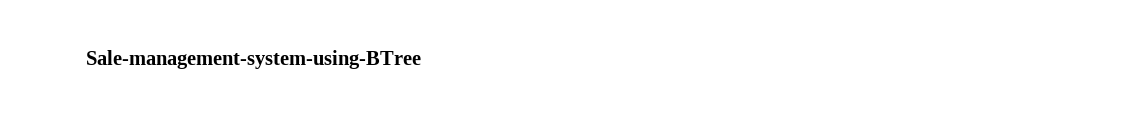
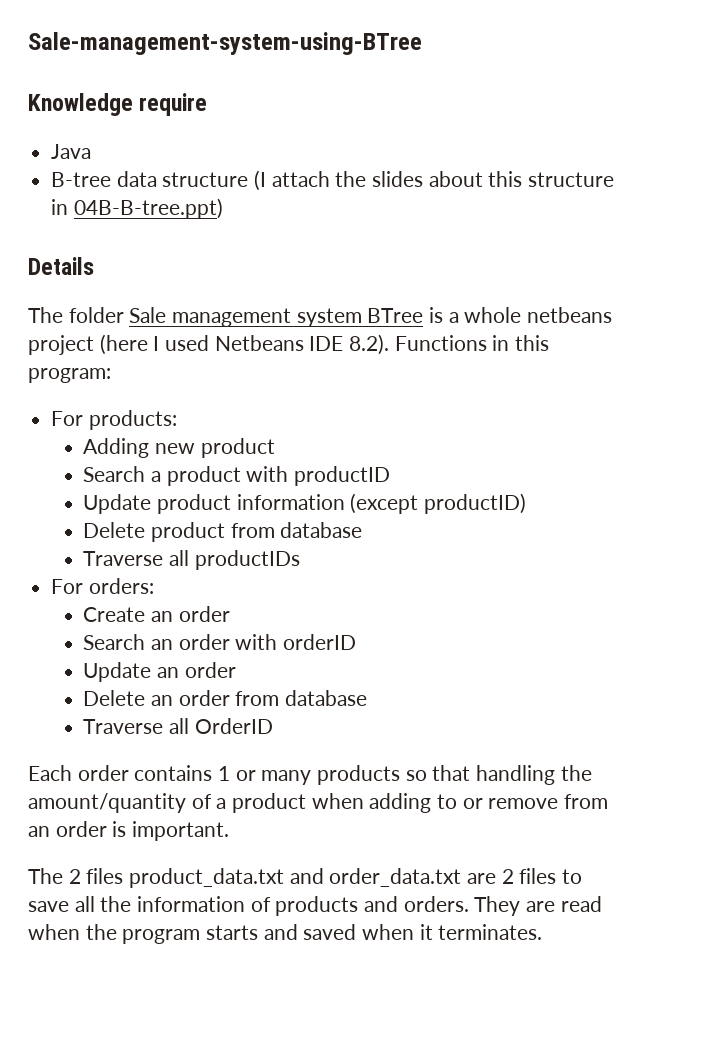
(421, 59) none -> [28,93,208,116] [51,144,92,159] [51,170,615,191] [51,198,223,219] [28,257,94,275] [28,307,613,327] [28,334,550,355] [28,368,111,383] [51,410,177,430] [83,438,275,458] [83,466,391,486] [83,493,527,514] [83,522,363,542] [83,550,300,570] [51,578,154,594] [83,606,230,622] [83,634,357,650] [83,662,236,682] [83,690,368,706] [83,718,273,734] [28,765,592,785] [28,793,609,813] [28,821,230,841] [28,868,583,888] [28,896,602,916] [28,924,543,944] // Knowledge require // Java // B-tree data structure (I attach the slides about this structure in 04B-B-tree.ppt) // Details // The folder Sale management system BTree is a whole netbeans project (here I used Netbeans IDE 8.2). Functions in this program: // For products: // Adding new product // Search a product with productID // Update product information (except productID) // Delete product from database // Traverse all productIDs // For orders: // Create an order // Search an order with orderID // Update an order // Delete an order from database // Traverse all OrderID // Each order contains 1 or many products so that handling the amount/quantity of a product when adding to or remove from an order is important. // The 2 files product_data.txt and order_data.txt are 2 files to save all the information of products and orders. They are read when the program starts and saved when it terminates.

